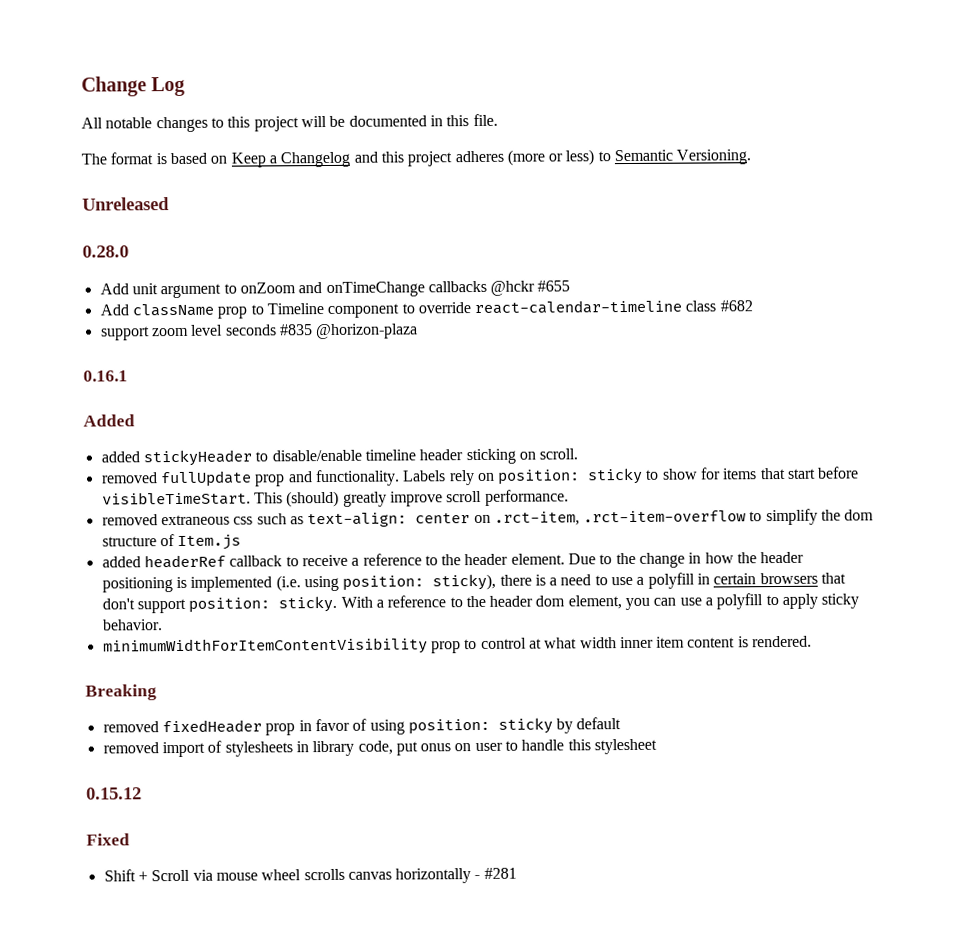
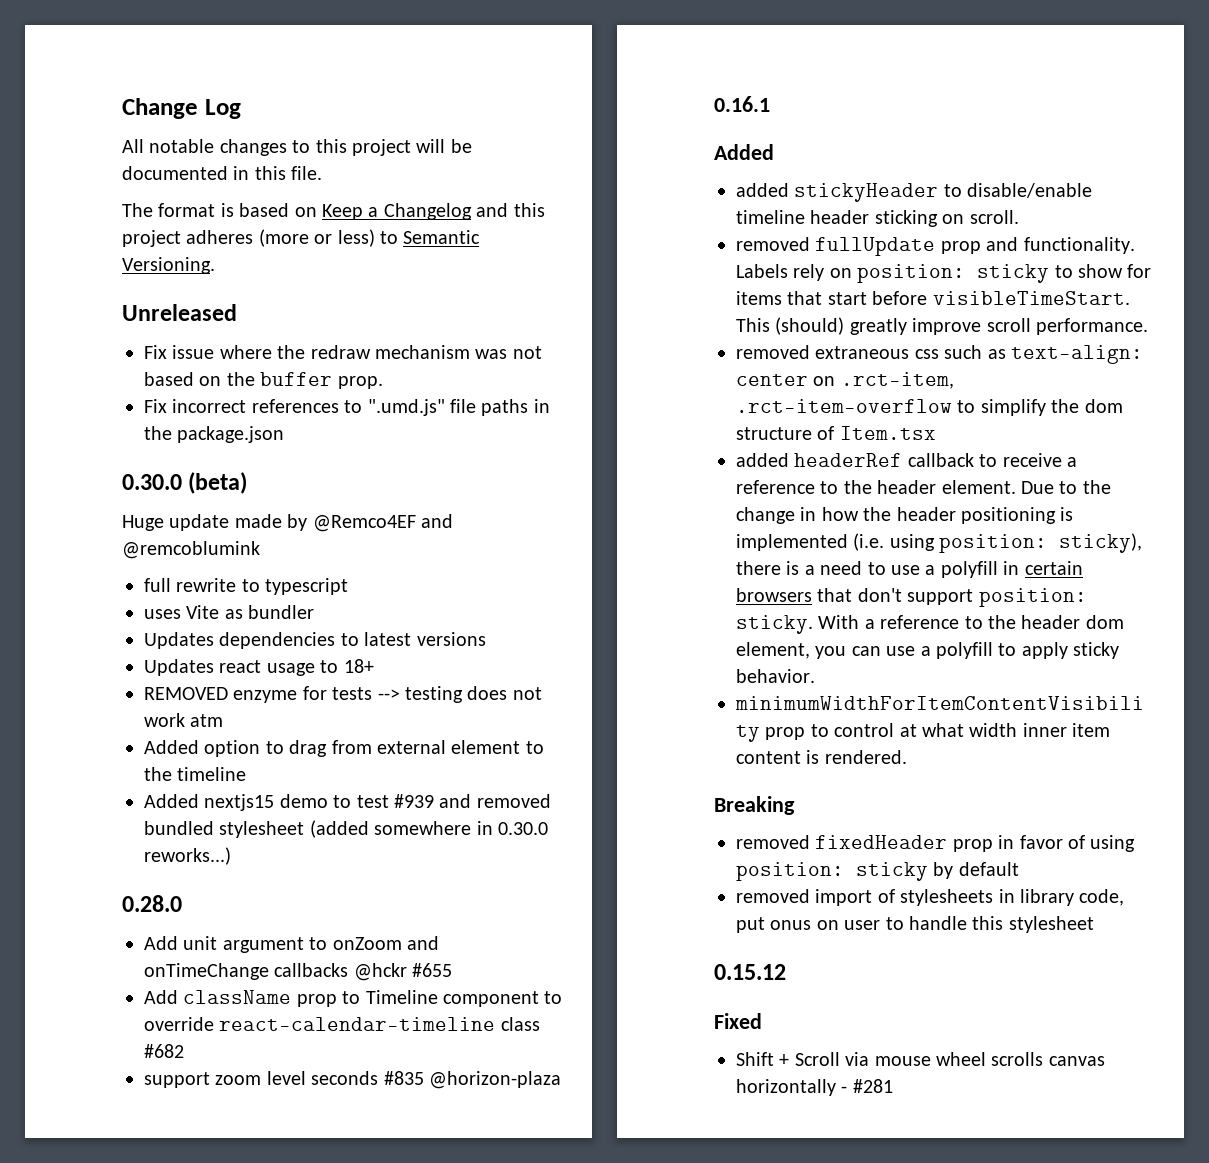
(170, 204) none -> [144,345,542,359] [144,372,383,389] [144,399,550,416] [144,426,285,443] [122,472,248,494] [122,514,453,532] [122,541,260,559] [144,578,349,595] [144,605,315,619] [144,632,486,649] [144,659,374,676] [144,686,542,703] [144,713,224,727] [144,740,544,757] [144,767,247,781] [144,794,551,811] [144,820,548,838] [144,847,231,865] // Fix issue where the redraw mechanism was not based on the buffer prop. // Fix incorrect references to ".umd.js" file paths in the package.json // 0.30.0 (beta) // Huge update made by @Remco4EF and @remcoblumink // full rewrite to typescript // uses Vite as bundler // Updates dependencies to latest versions // Updates react usage to 18+ // REMOVED enzyme for tests --> testing does not work atm // Added option to drag from external element to the timeline // Added nextjs15 demo to test #939 and removed bundled stylesheet (added somewhere in 0.30.0 reworks...)
[177,534,242,550] Item.js -> [839,426,936,440] Item.tsx

